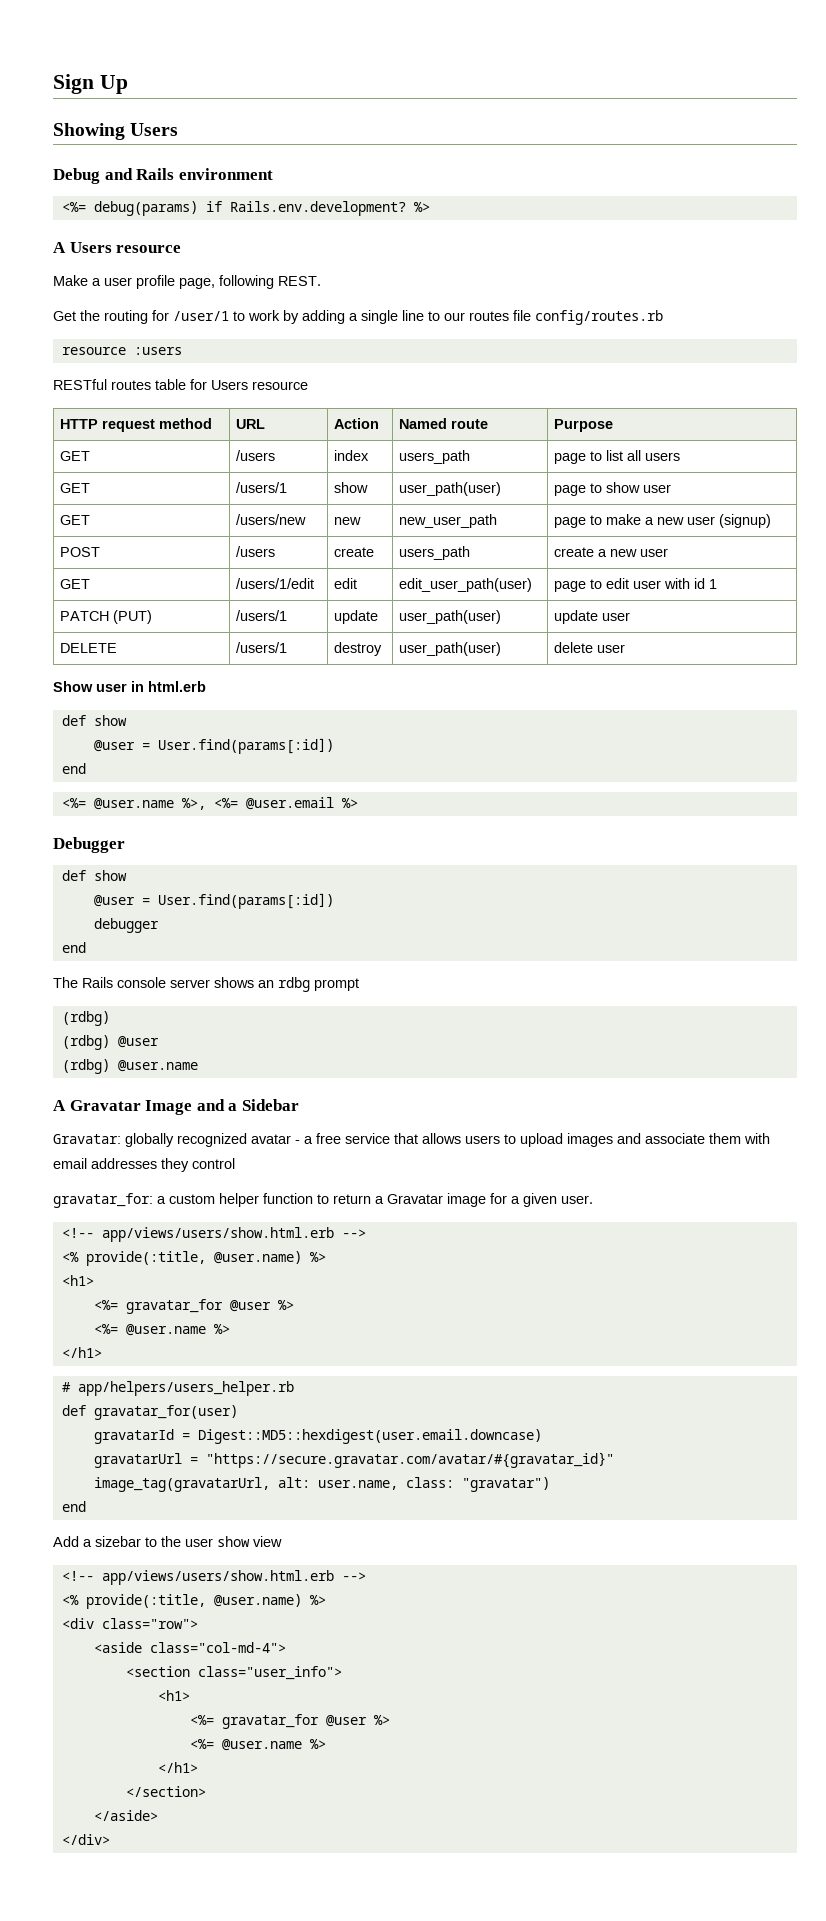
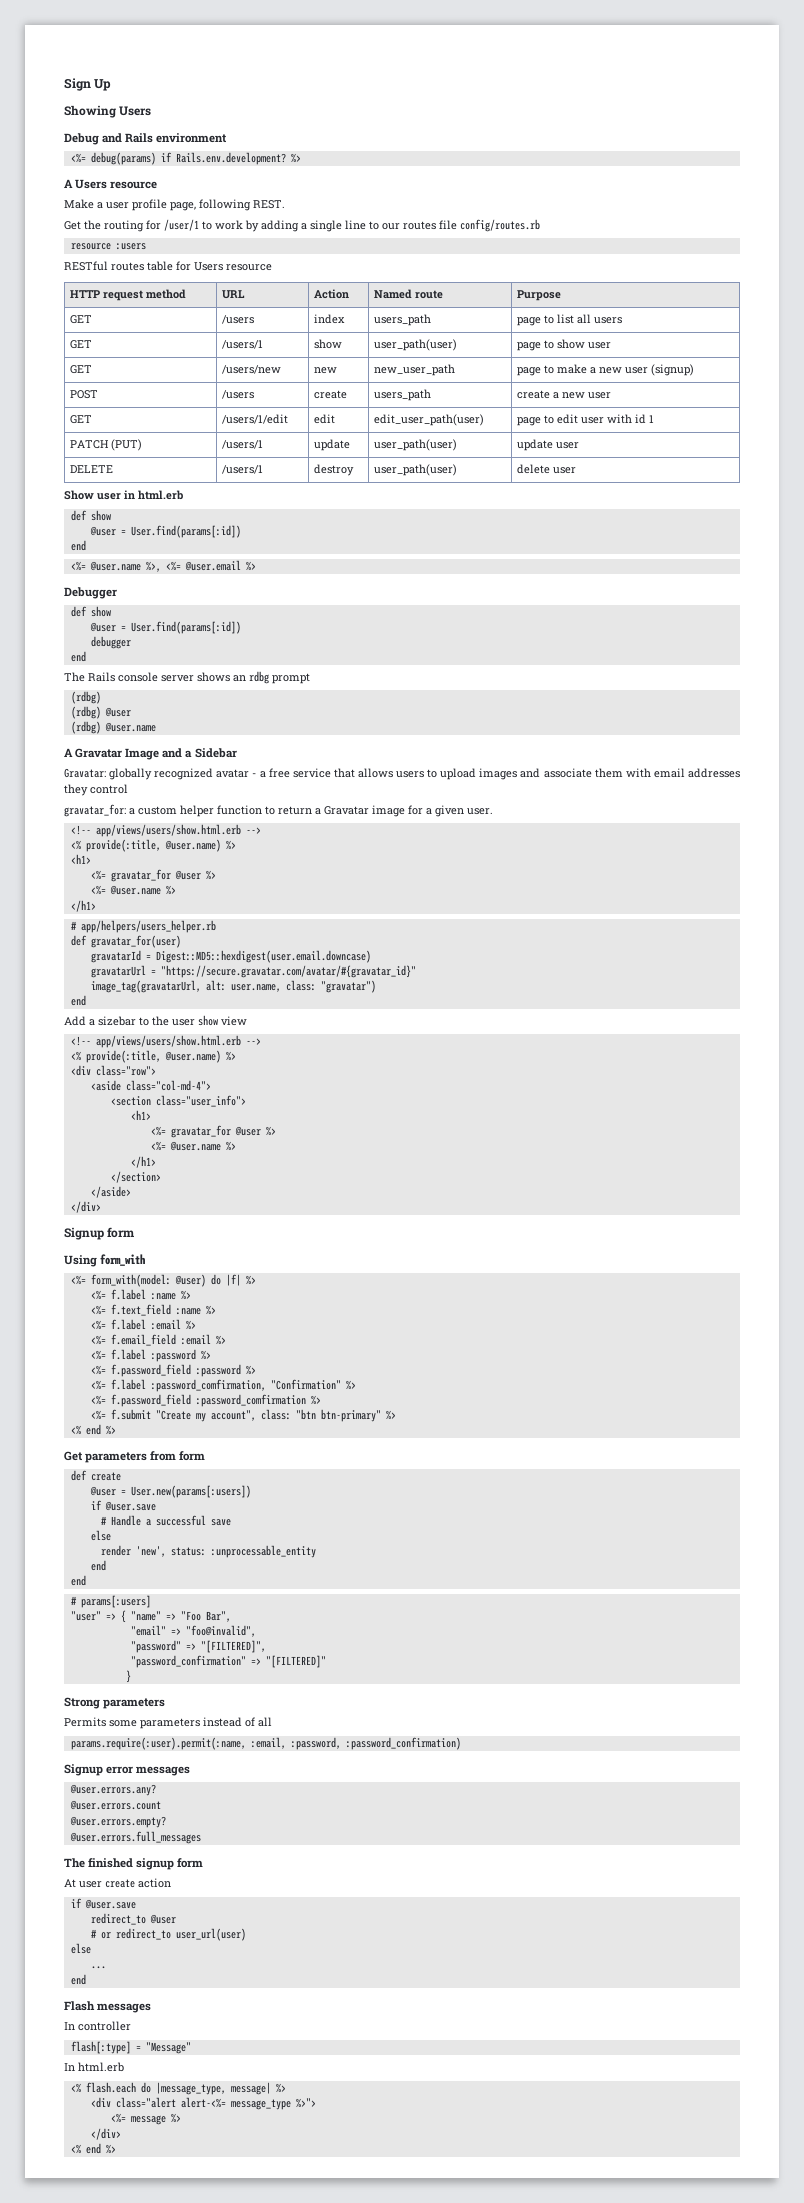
(110, 1839) none -> [64,1227,135,1240] [64,1254,146,1267] [70,1274,256,1287] [90,1289,191,1300] [90,1304,216,1316] [90,1319,196,1330] [90,1334,226,1346] [90,1349,211,1362] [90,1364,256,1377] [90,1379,356,1392] [90,1394,321,1407] [90,1409,396,1422] [70,1424,116,1435] [64,1451,206,1463] [70,1470,121,1481] [89,1485,251,1498] [90,1500,156,1511] [100,1515,231,1526] [90,1530,111,1541] [100,1545,316,1558] [90,1560,106,1571] [70,1575,86,1586] [70,1595,151,1608] [70,1610,231,1623] [130,1625,256,1637] [130,1640,266,1653] [130,1655,326,1668] [125,1670,131,1683] [64,1697,166,1709] [64,1717,272,1729] [70,1737,461,1750] [64,1764,191,1776] [69,1784,156,1796] [69,1800,161,1810] [69,1816,166,1828] [69,1831,201,1844] [64,1858,204,1870] [64,1878,171,1888] [70,1898,136,1909] [90,1913,176,1925] [90,1928,246,1941] [70,1943,91,1954] [90,1966,106,1969] [70,1974,86,1985] [64,2001,152,2013] [64,2021,131,2031] [70,2041,191,2054] [64,2062,124,2072] [70,2082,286,2095] [90,2097,316,2110] [110,2113,181,2125] [90,2128,121,2140] [70,2143,116,2154] // Signup form // Using form_with // <%= form_with(model: @user) do |f| %> // <%= f.label :name %> // <%= f.text_field :name %> // <%= f.label :email %> // <%= f.email_field :email %> // <%= f.label :password %> // <%= f.password_field :password %> // <%= f.label :password_comfirmation, "Confirmation" %> // <%= f.password_field :password_comfirmation %> // <%= f.submit "Create my account", class: "btn btn-primary" %> // <% end %> // Get parameters from form // def create // @user = User.new(params[:users]) // if @user.save // # Handle a successful save // else // render 'new', status: :unprocessable_entity // end // end // # params[:users] // "user" => { "name" => "Foo Bar", // "email" => "foo@invalid", // "password" => "[FILTERED]", // "password_confirmation" => "[FILTERED]" // } // Strong parameters // Permits some parameters instead of all // params.require(:user).permit(:name, :email, :password, :password_confirmation) // Signup error messages // @user.errors.any? // @user.errors.count // @user.errors.empty? // @user.errors.full_messages // The finished signup form // At user create action // if @user.save // redirect_to @user // # or redirect_to user_url(user) // else // ... // end // Flash messages // In controller // flash[:type] = "Message" // In html.erb // <% flash.each do |message_type, message| %> // <div class="alert alert-<%= message_type %>"> // <%= message %> // </div> // <% end %>

